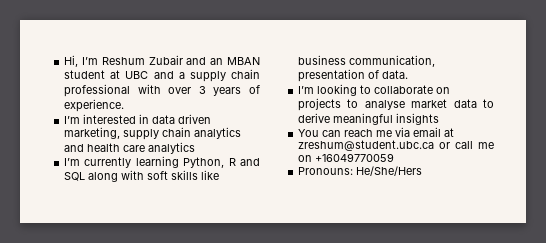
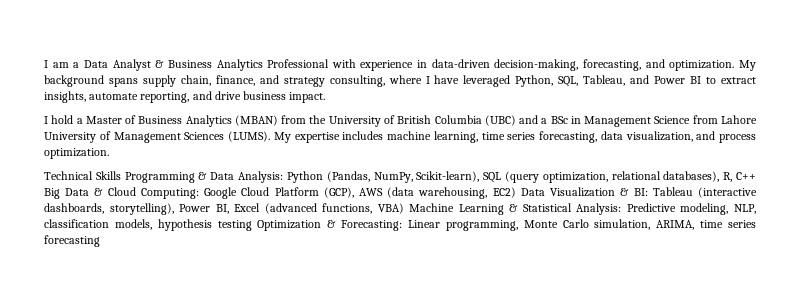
[64,55,260,67] [64,69,260,82] [64,84,260,97] [64,99,125,112] [64,114,212,124] [64,127,242,140] [64,142,196,154] [64,156,260,168] [64,170,220,182] [298,55,436,67] [298,69,409,82] [298,84,451,96] [298,98,494,111] [298,113,440,125] [298,127,455,137] [298,140,494,151] [298,153,395,162] [298,166,423,176] Hi, I’m Reshum Zubair and an MBAN student at UBC and a supply chain professional with over 3 years of experience. // I’m interested in data driven marketing, supply chain analytics and health care analytics // I’m currently learning Python, R and SQL along with soft skills like business communication, presentation of data. // I’m looking to collaborate on projects to analyse market data to derive meaningful insights // You can reach me via email at zreshum@student.ubc.ca or call me on +16049770059 // Pronouns: He/She/Hers -> [44,59,756,71] [44,75,756,87] [44,91,326,103] [44,115,757,127] [44,131,756,143] [44,148,109,159] [44,171,756,183] [44,187,757,199] [44,203,756,215] [44,219,756,231] [44,235,100,247] I am a Data Analyst & Business Analytics Professional with experience in data-driven decision-making, forecasting, and optimization. My background spans supply chain, finance, and strategy consulting, where I have leveraged Python, SQL, Tableau, and Power BI to extract insights, automate reporting, and drive business impact. // I hold a Master of Business Analytics (MBAN) from the University of British Columbia (UBC) and a BSc in Management Science from Lahore University of Management Sciences (LUMS). My expertise includes machine learning, time series forecasting, data visualization, and process optimization. // Technical Skills Programming & Data Analysis: Python (Pandas, NumPy, Scikit-learn), SQL (query optimization, relational databases), R, C++ Big Data & Cloud Computing: Google Cloud Platform (GCP), AWS (data warehousing, EC2) Data Visualization & BI: Tableau (interactive dashboards, storytelling), Power BI, Excel (advanced functions, VBA) Machine Learning & Statistical Analysis: Predictive modeling, NLP, classification models, hypothesis testing Optimization & Forecasting: Linear programming, Monte Carlo simulation, ARIMA, time series forecasting

